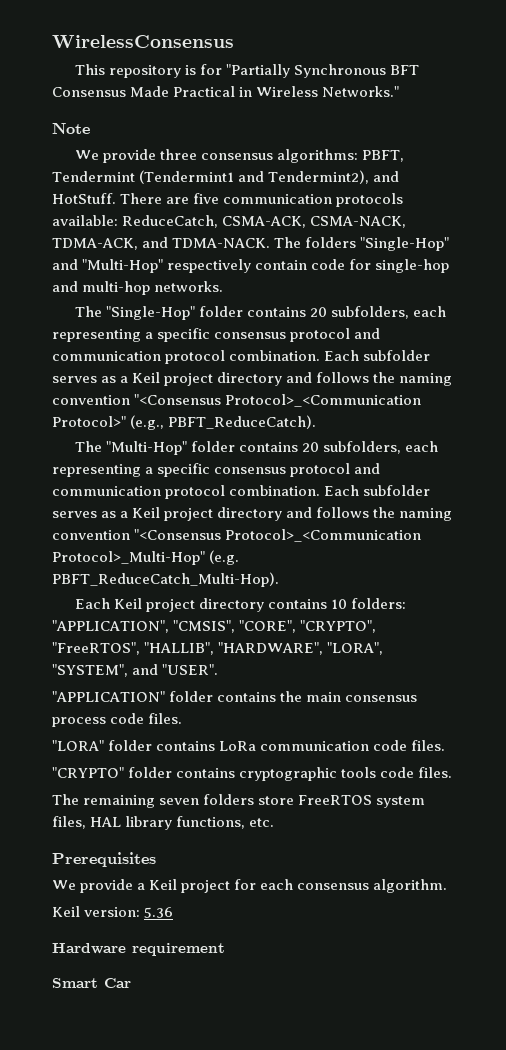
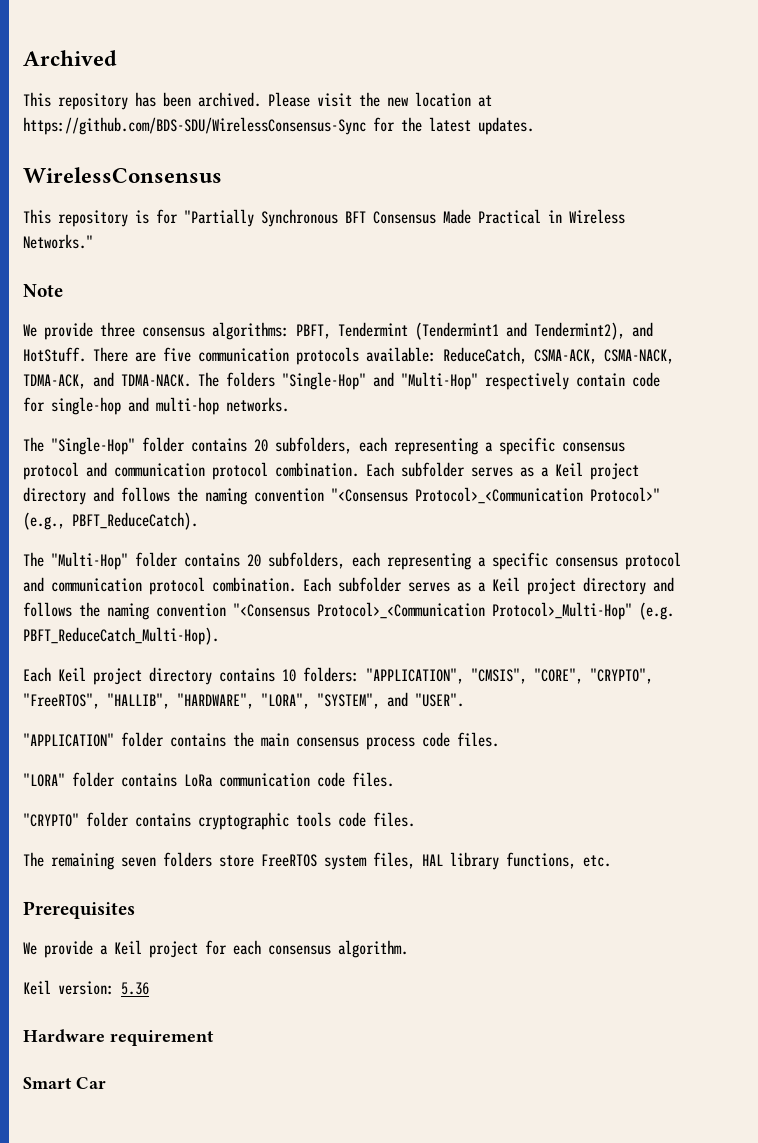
(52, 41) none -> [23,50,117,66] [23,92,492,110] [23,117,534,135] Archived // This repository has been archived. Please visit the new location at https://github.com/BDS-SDU/WirelessConsensus-Sync for the latest updates. //

